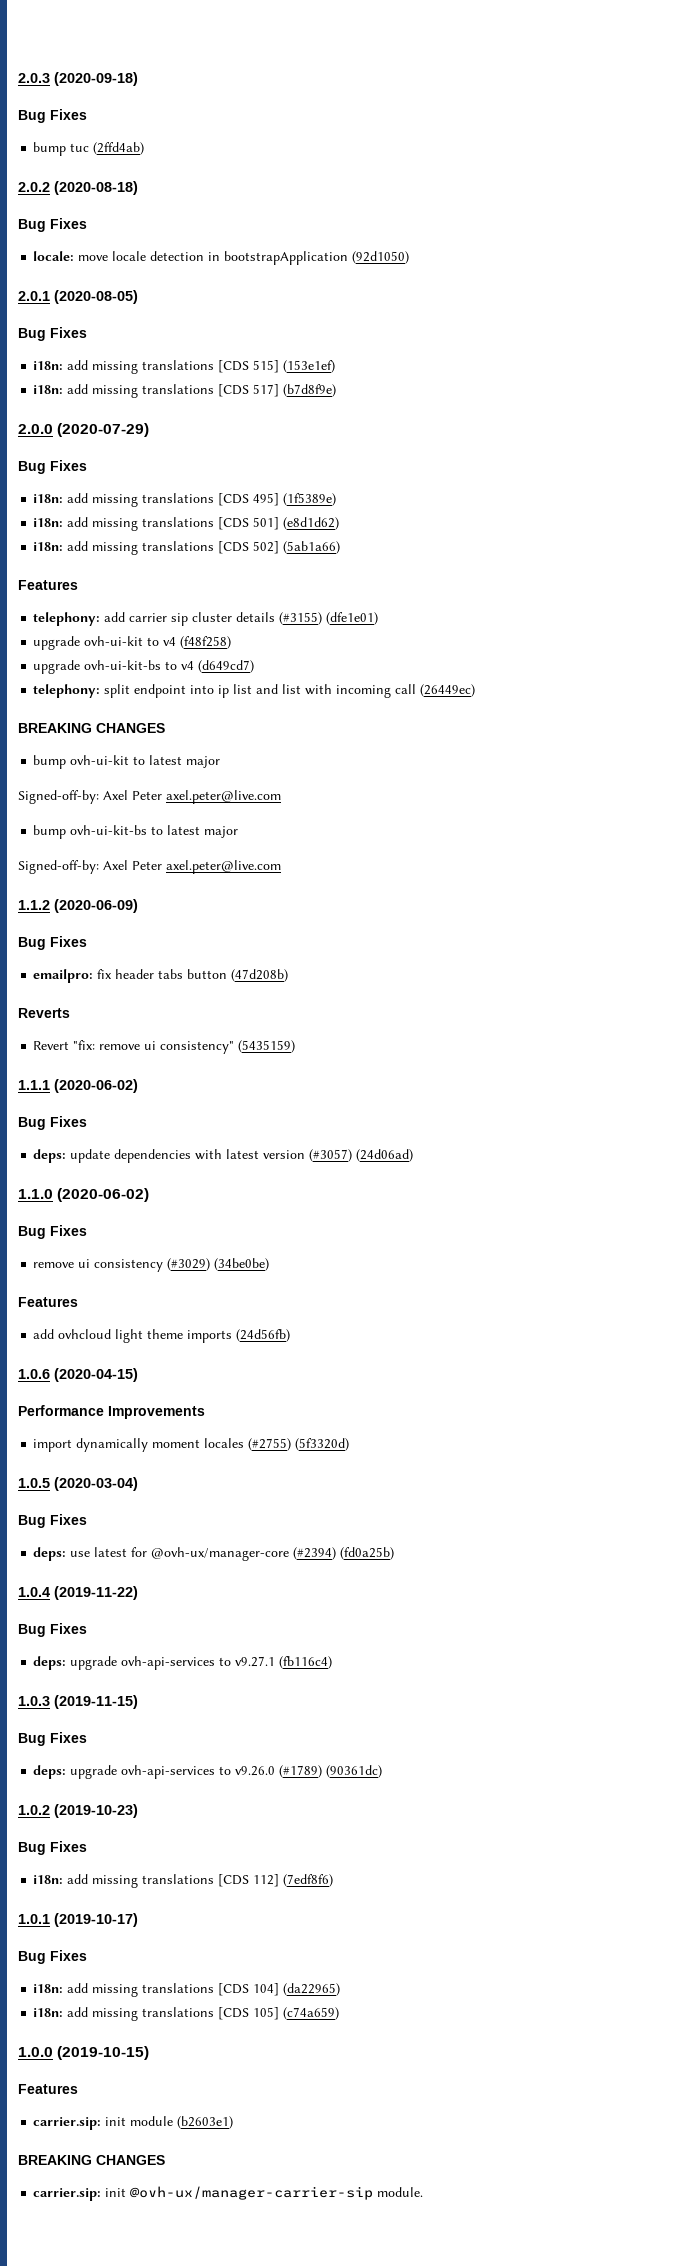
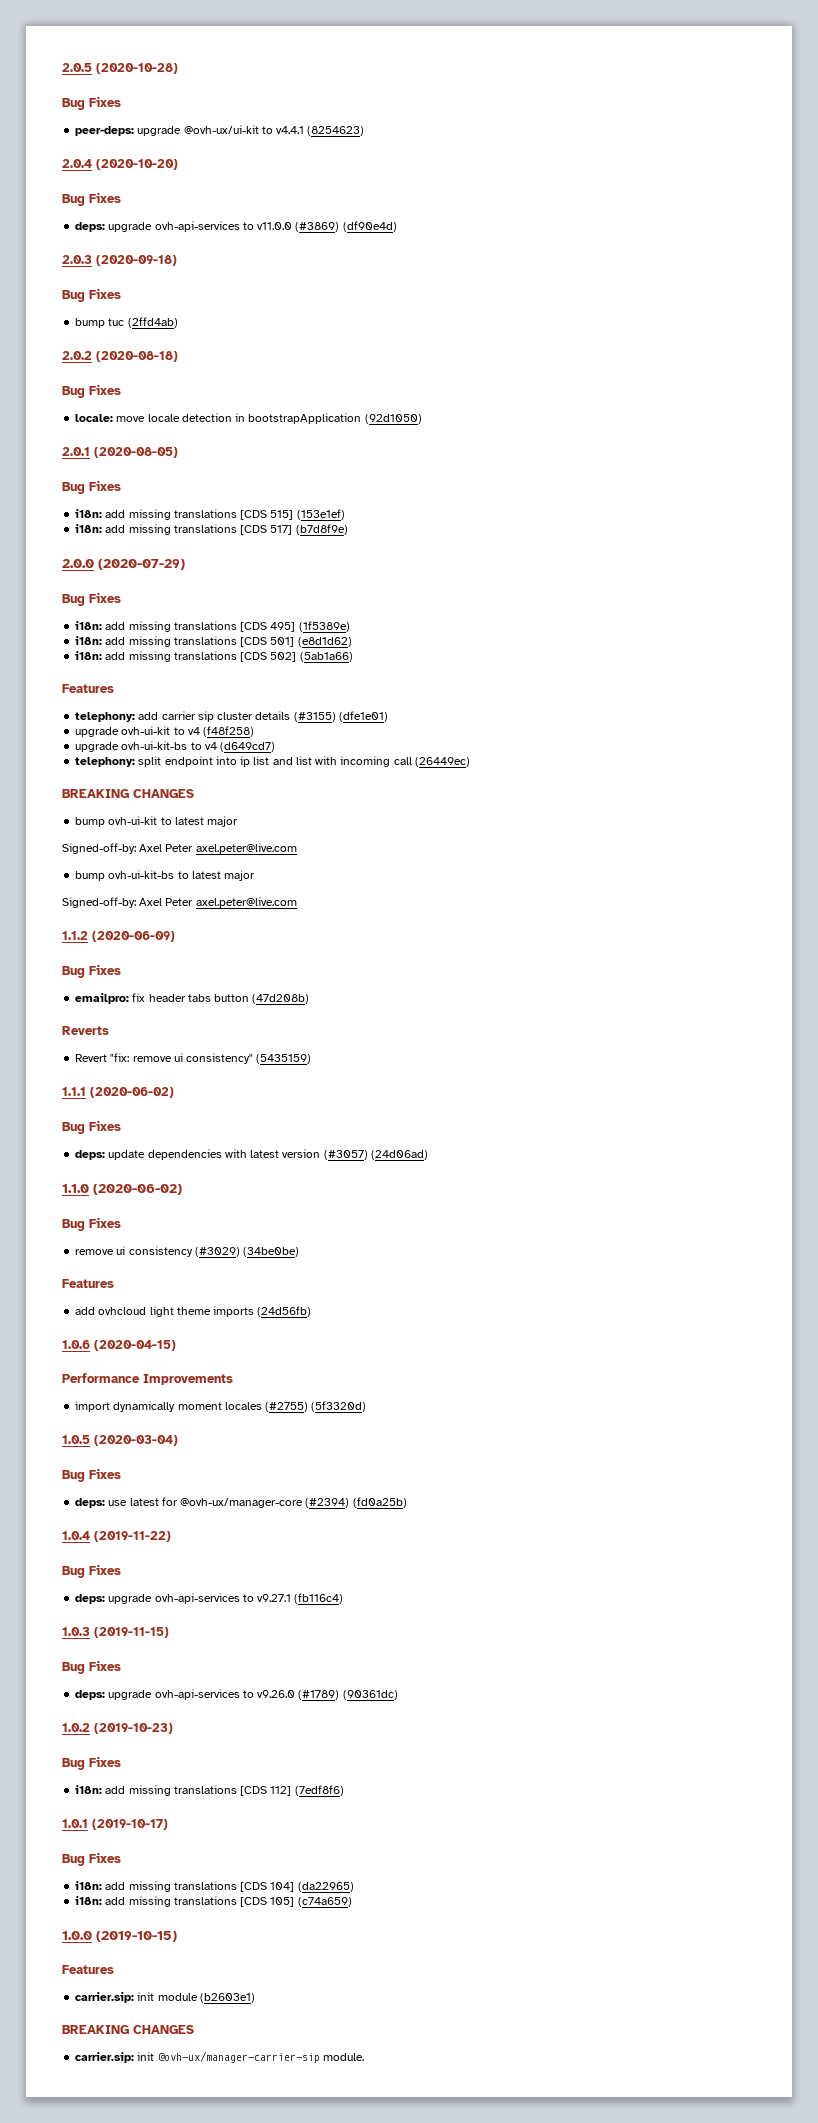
(18, 78) none -> [62,63,178,74] [62,96,121,110] [75,125,365,136] [62,159,178,170] [62,192,121,206] [75,221,397,232] 2.0.5 (2020-10-28) // Bug Fixes // peer-deps: upgrade @ovh-ux/ui-kit to v4.4.1 (8254623) // 2.0.4 (2020-10-20) // Bug Fixes // deps: upgrade ovh-api-services to v11.0.0 (#3869) (df90e4d) //

